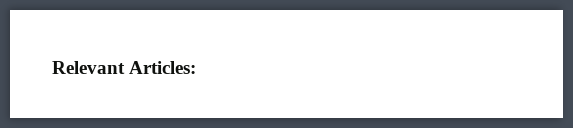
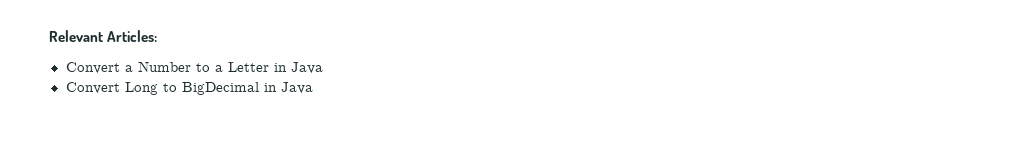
(197, 67) none -> [65,61,323,74] [65,82,313,95] // Convert a Number to a Letter in Java // Convert Long to BigDecimal in Java

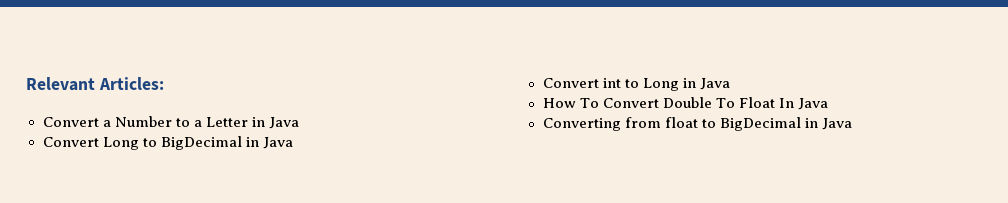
(313, 88) none -> [542,78,730,91] [542,97,828,110] [542,117,852,131] // Convert int to Long in Java // How To Convert Double To Float In Java // Converting from float to BigDecimal in Java

